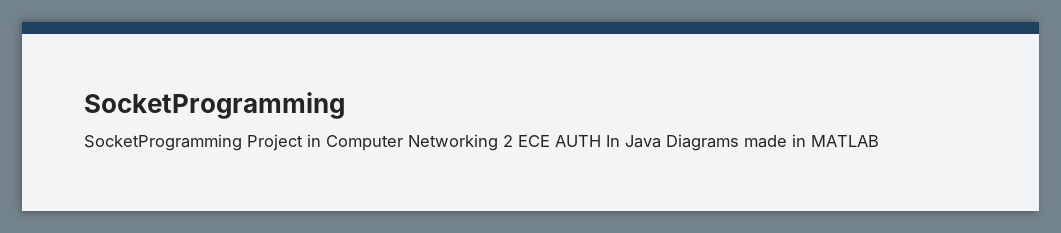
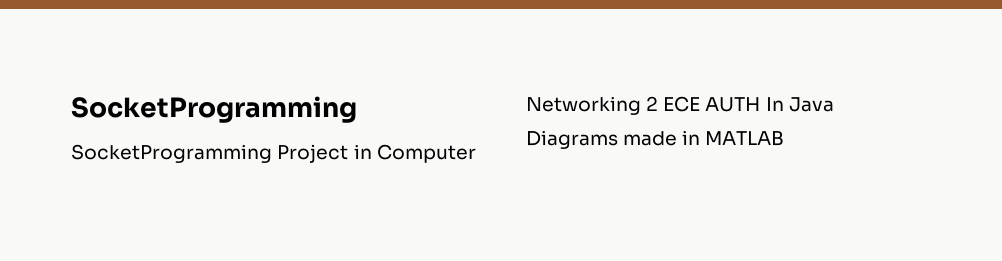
(661, 141) none -> (834, 104) //

